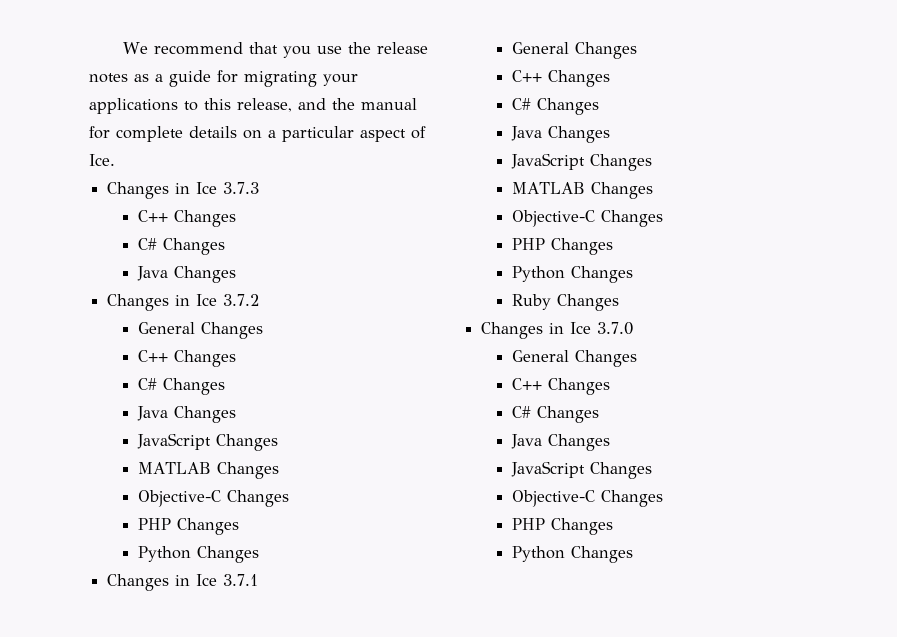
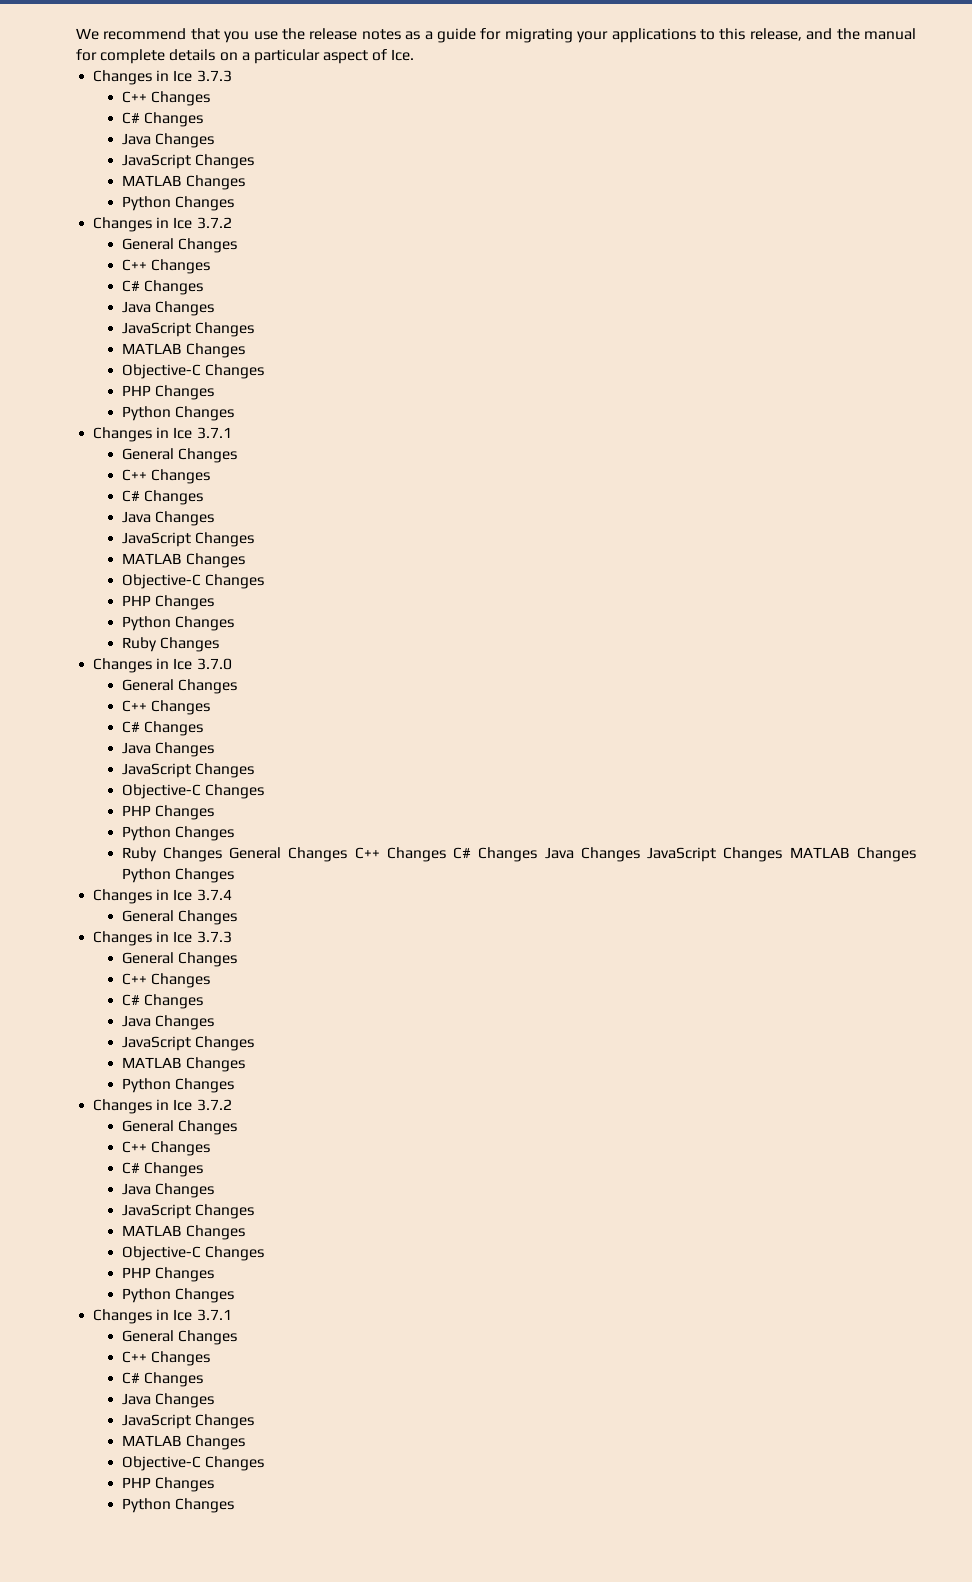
(236, 274) none -> [121,154,254,169] [121,175,245,190] [121,196,234,211] // JavaScript Changes // MATLAB Changes // Python Changes
(633, 554) none -> [121,847,916,862] [121,868,234,883] [93,889,232,904] [121,910,237,925] [93,931,232,946] [121,952,237,967] [121,973,210,988] [121,994,203,1009] [121,1015,214,1030] [121,1036,254,1051] [121,1057,245,1072] [121,1078,234,1093] [93,1099,232,1114] [121,1120,237,1135] [121,1141,210,1156] [121,1162,203,1177] [121,1183,214,1198] [121,1204,254,1219] [121,1225,245,1240] [121,1246,264,1261] [121,1267,214,1282] [121,1288,234,1303] [93,1309,232,1324] [121,1330,237,1345] [121,1351,210,1366] [121,1372,203,1387] [121,1393,214,1408] [121,1414,254,1429] [121,1435,245,1450] [121,1456,264,1471] [121,1477,214,1492] [121,1498,234,1513] // Ruby Changes General Changes C++ Changes C# Changes Java Changes JavaScript Changes MATLAB Changes Python Changes // Changes in Ice 3.7.4 // General Changes // Changes in Ice 3.7.3 // General Changes // C++ Changes // C# Changes // Java Changes // JavaScript Changes // MATLAB Changes // Python Changes // Changes in Ice 3.7.2 // General Changes // C++ Changes // C# Changes // Java Changes // JavaScript Changes // MATLAB Changes // Objective-C Changes // PHP Changes // Python Changes // Changes in Ice 3.7.1 // General Changes // C++ Changes // C# Changes // Java Changes // JavaScript Changes // MATLAB Changes // Objective-C Changes // PHP Changes // Python Changes

